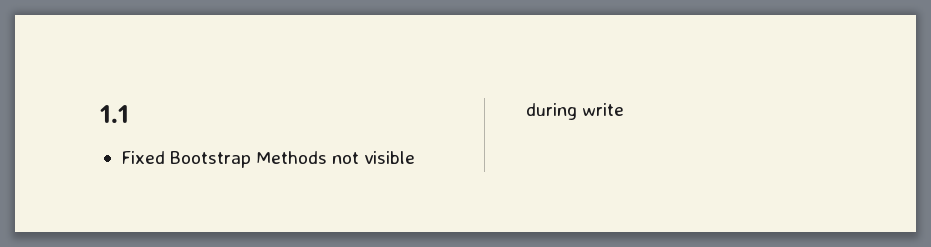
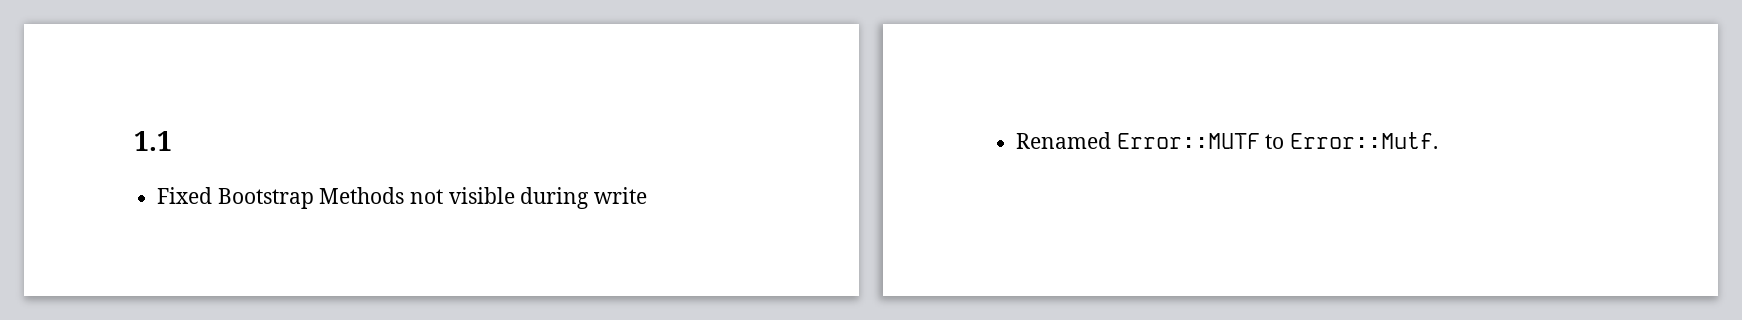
(625, 109) none -> [1016,132,1439,149] // Renamed Error::MUTF to Error::Mutf.

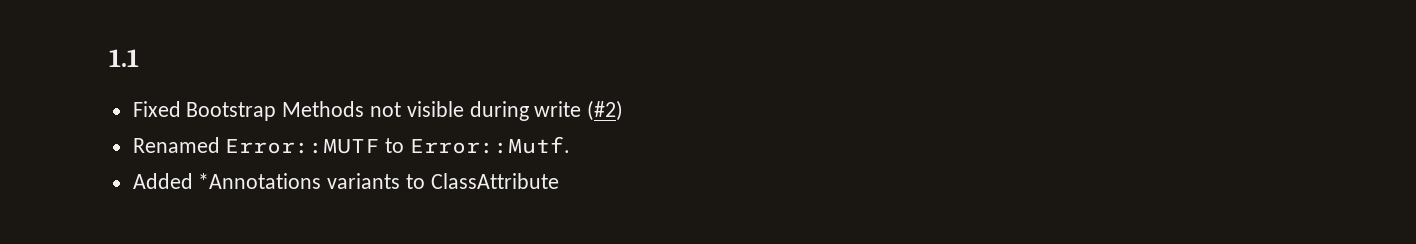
(648, 195) none -> [587,100,624,121] (#2)
(1439, 140) none -> [132,173,559,189] // Added *Annotations variants to ClassAttribute

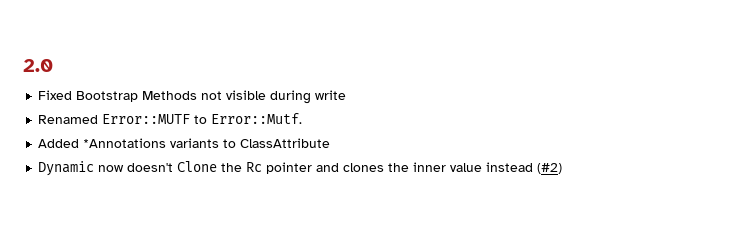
[109,49,139,67] 1.1 -> [23,59,53,72] 2.0
[587,100,624,121] (#2) -> (347, 95) none
(559, 181) none -> [38,161,563,176] // Dynamic now doesn't Clone the Rc pointer and clones the inner value instead (#2)

